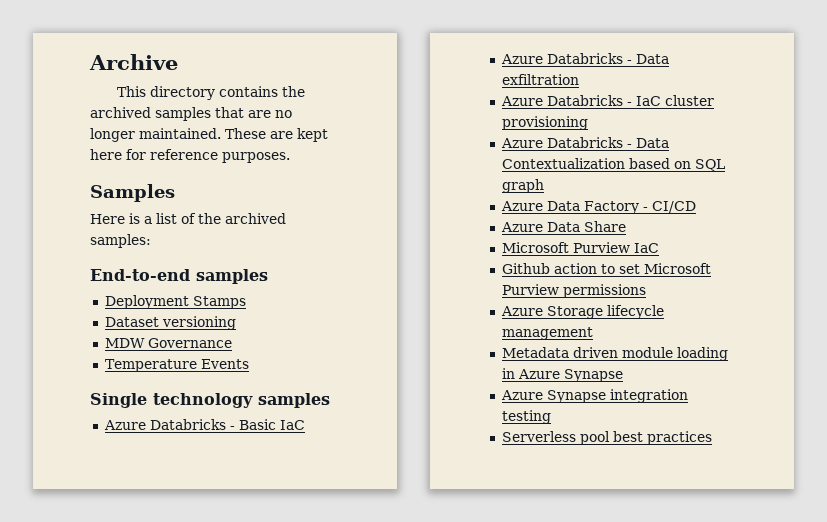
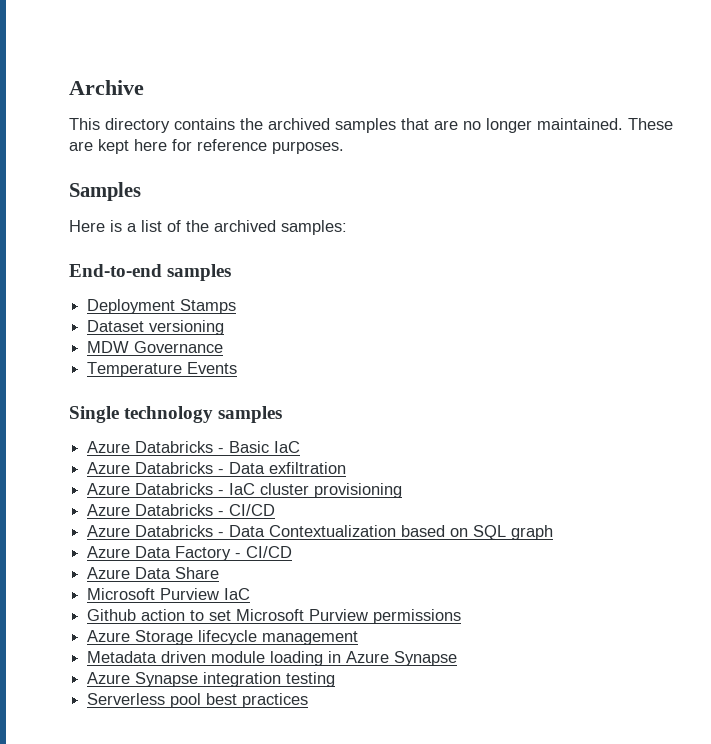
(588, 123) none -> [87,504,276,516] // Azure Databricks - CI/CD

